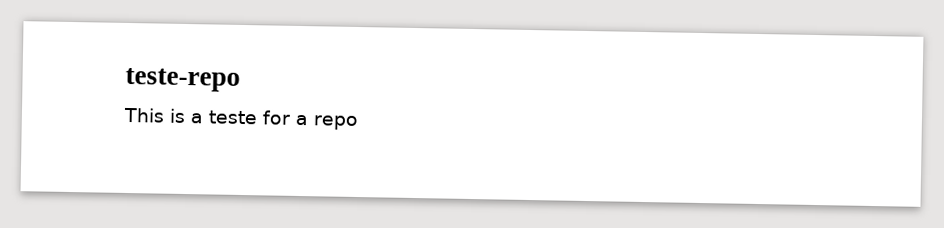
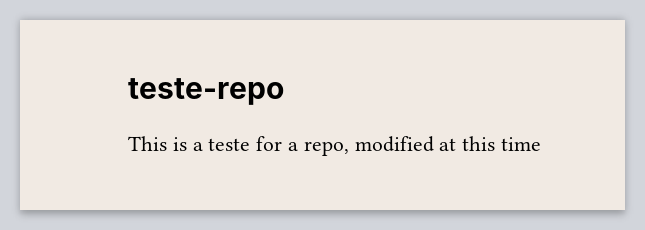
[313,115,358,131] repo -> [303,136,542,156] repo, modified at this time

